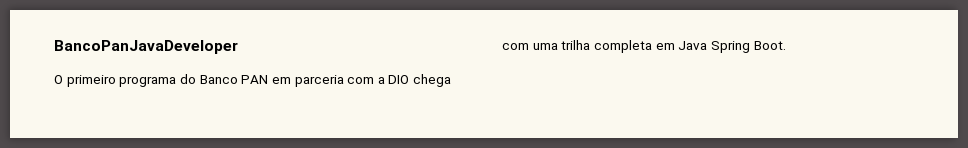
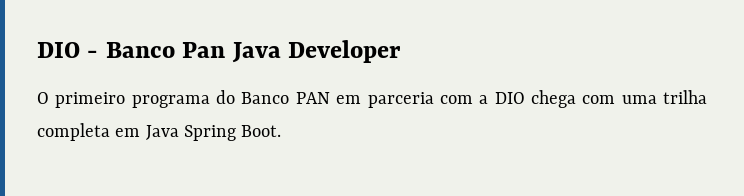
[54,40,238,54] BancoPanJavaDeveloper -> [37,40,402,63] DIO - Banco Pan Java Developer

